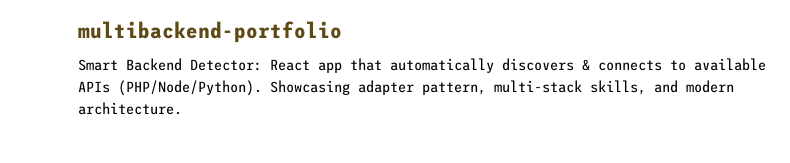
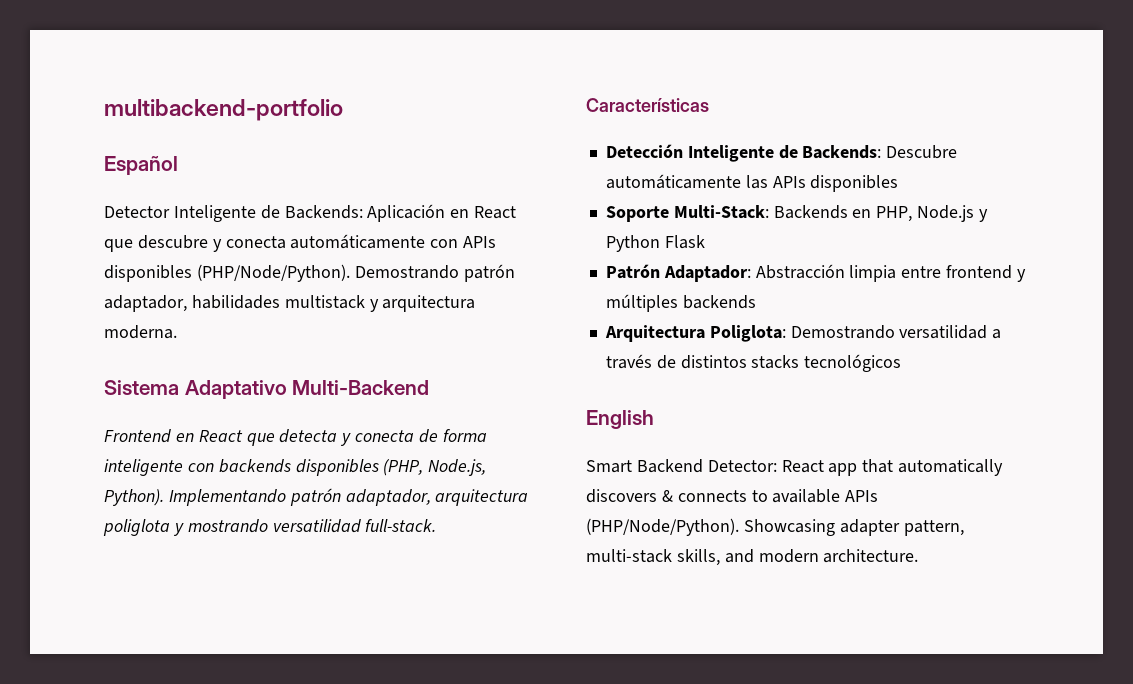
(342, 32) none -> [104,156,178,175] [104,204,517,222] [104,234,497,252] [104,264,515,282] [104,295,476,312] [104,325,177,339] [104,380,430,399] [104,429,487,446] [104,459,487,476] [104,488,529,506] [103,519,437,536] [586,98,709,112] [605,144,958,162] [605,174,899,192] [605,205,988,222] [605,235,705,252] [605,264,1026,282] [605,294,756,312] [604,325,1002,342] [605,354,902,372] [586,410,654,429] // Español // Detector Inteligente de Backends: Aplicación en React que descubre y conecta automáticamente con APIs disponibles (PHP/Node/Python). Demostrando patrón adaptador, habilidades multistack y arquitectura moderna. // Sistema Adaptativo Multi-Backend // Frontend en React que detecta y conecta de forma inteligente con backends disponibles (PHP, Node.js, Python). Implementando patrón adaptador, arquitectura poliglota y mostrando versatilidad full-stack. // Características // Detección Inteligente de Backends: Descubre automáticamente las APIs disponibles // Soporte Multi-Stack: Backends en PHP, Node.js y Python Flask // Patrón Adaptador: Abstracción limpia entre frontend y múltiples backends // Arquitectura Poliglota: Demostrando versatilidad a través de distintos stacks tecnológicos // English

